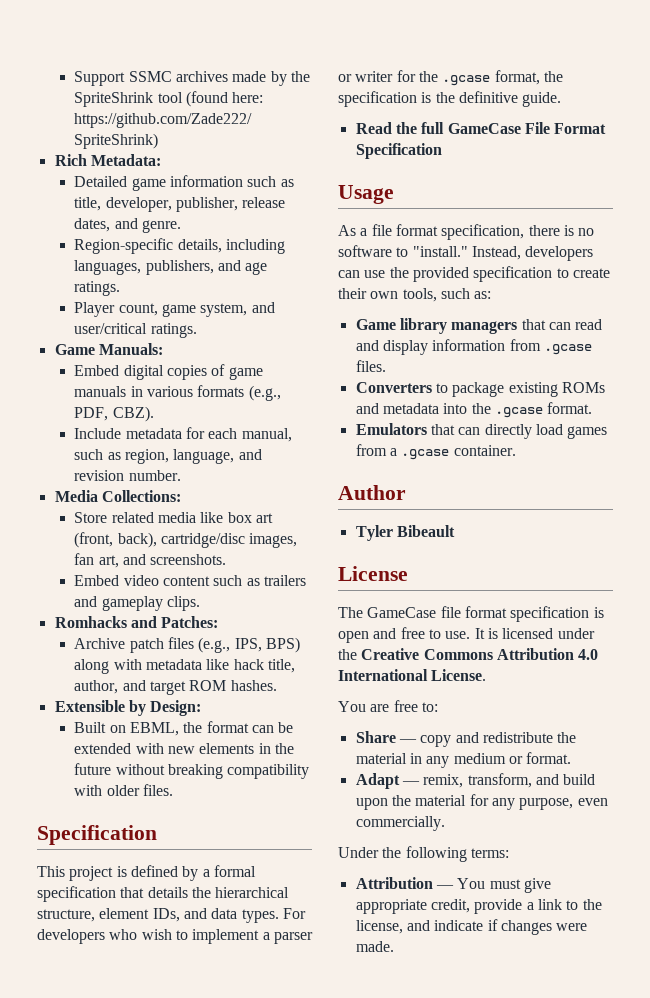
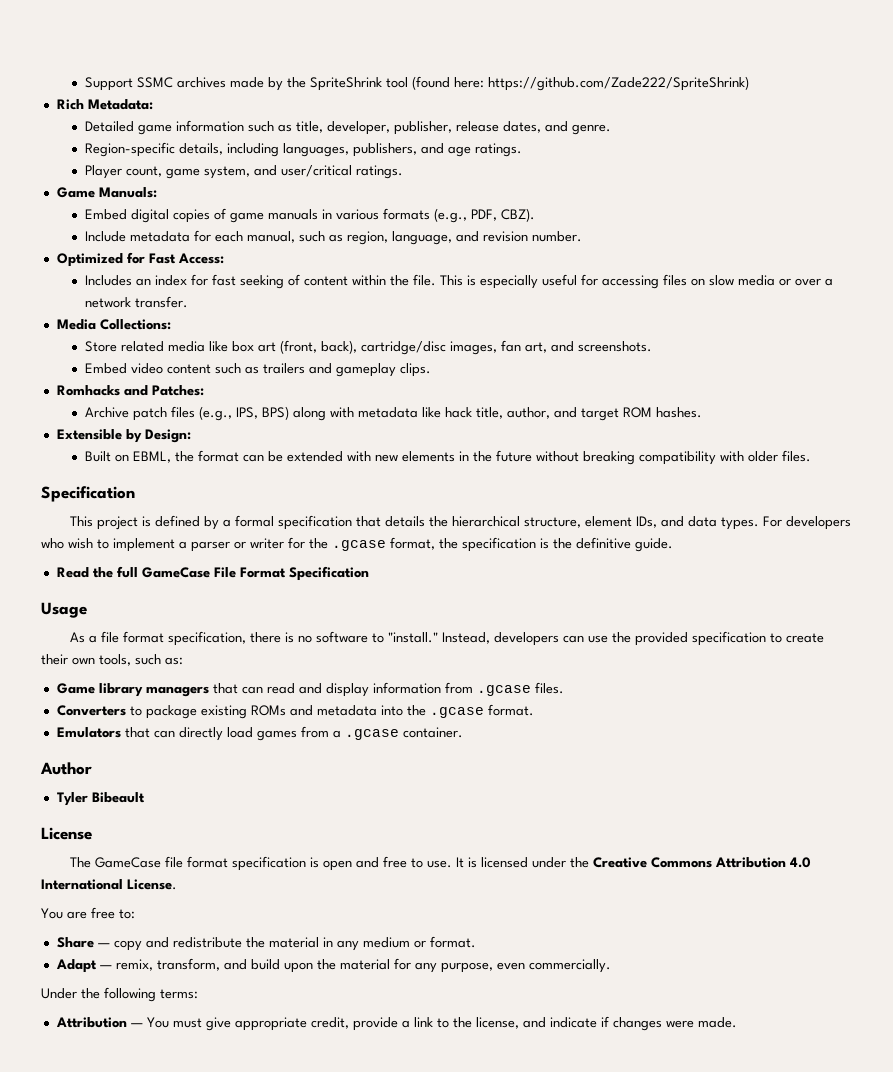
(181, 475) none -> [56,252,224,267] [84,274,833,289] [84,296,188,308] // Optimized for Fast Access: // Includes an index for fast seeking of content within the file. This is especially useful for accessing files on slow media or over a network transfer.

